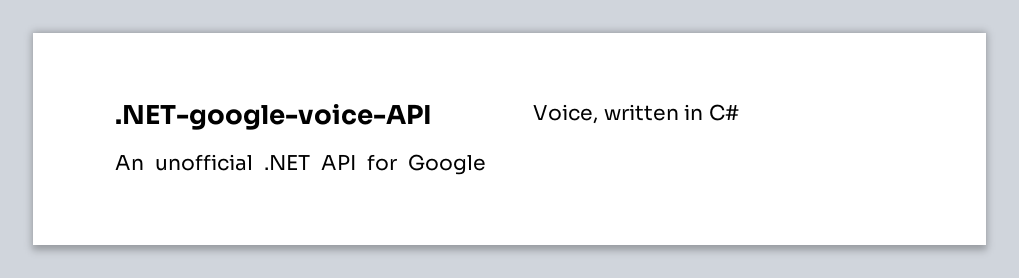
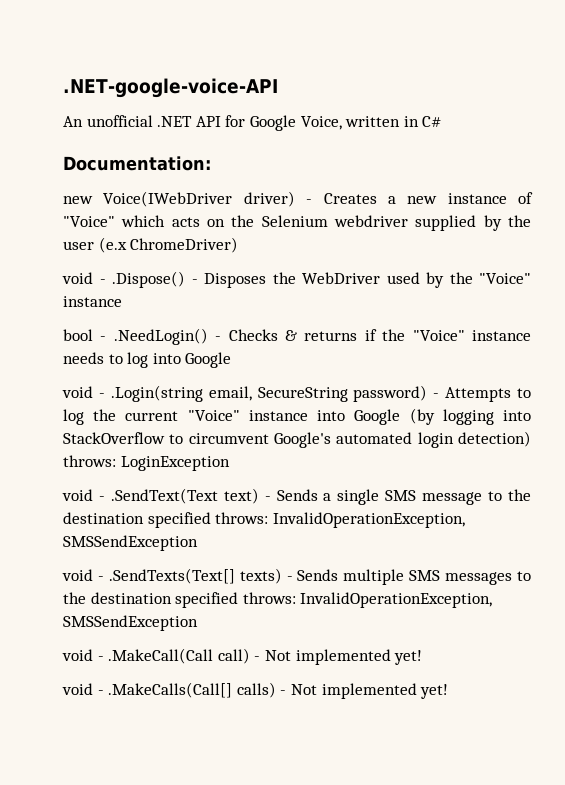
(739, 112) none -> [63,156,211,171] [63,191,533,207] [63,215,531,231] [63,237,239,253] [62,271,531,288] [63,296,122,307] [63,328,531,345] [63,352,232,368] [62,385,531,402] [63,408,531,425] [63,431,531,448] [63,455,230,471] [62,488,532,505] [63,512,465,528] [63,535,198,551] [62,568,532,585] [63,592,493,608] [63,615,198,631] [62,648,423,665] [62,682,449,699] // Documentation: // new Voice(IWebDriver driver) - Creates a new instance of "Voice" which acts on the Selenium webdriver supplied by the user (e.x ChromeDriver) // void - .Dispose() - Disposes the WebDriver used by the "Voice" instance // bool - .NeedLogin() - Checks & returns if the "Voice" instance needs to log into Google // void - .Login(string email, SecureString password) - Attempts to log the current "Voice" instance into Google (by logging into StackOverflow to circumvent Google's automated login detection) throws: LoginException // void - .SendText(Text text) - Sends a single SMS message to the destination specified throws: InvalidOperationException, SMSSendException // void - .SendTexts(Text[] texts) - Sends multiple SMS messages to the destination specified throws: InvalidOperationException, SMSSendException // void - .MakeCall(Call call) - Not implemented yet! // void - .MakeCalls(Call[] calls) - Not implemented yet!

